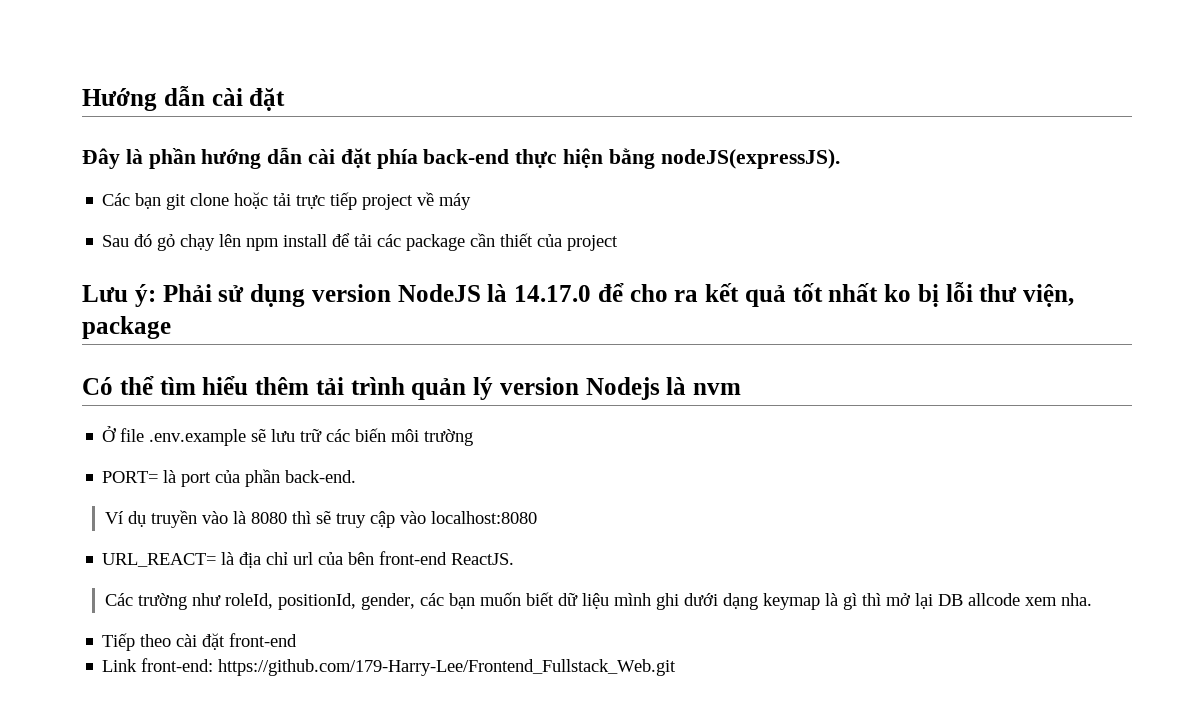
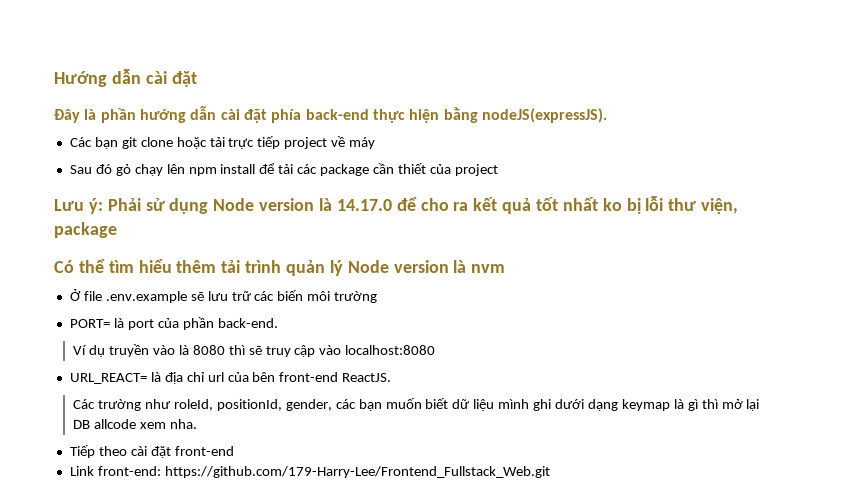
[311,284,481,302] version NodeJS -> [213,198,315,211] Node version
[499,377,660,400] version Nodejs -> [347,260,449,273] Node version

